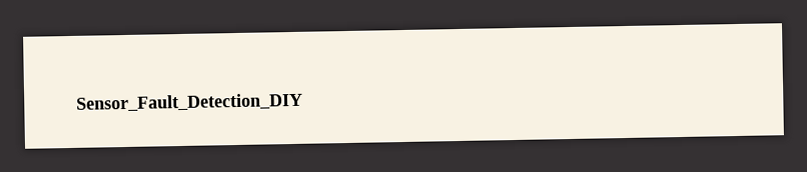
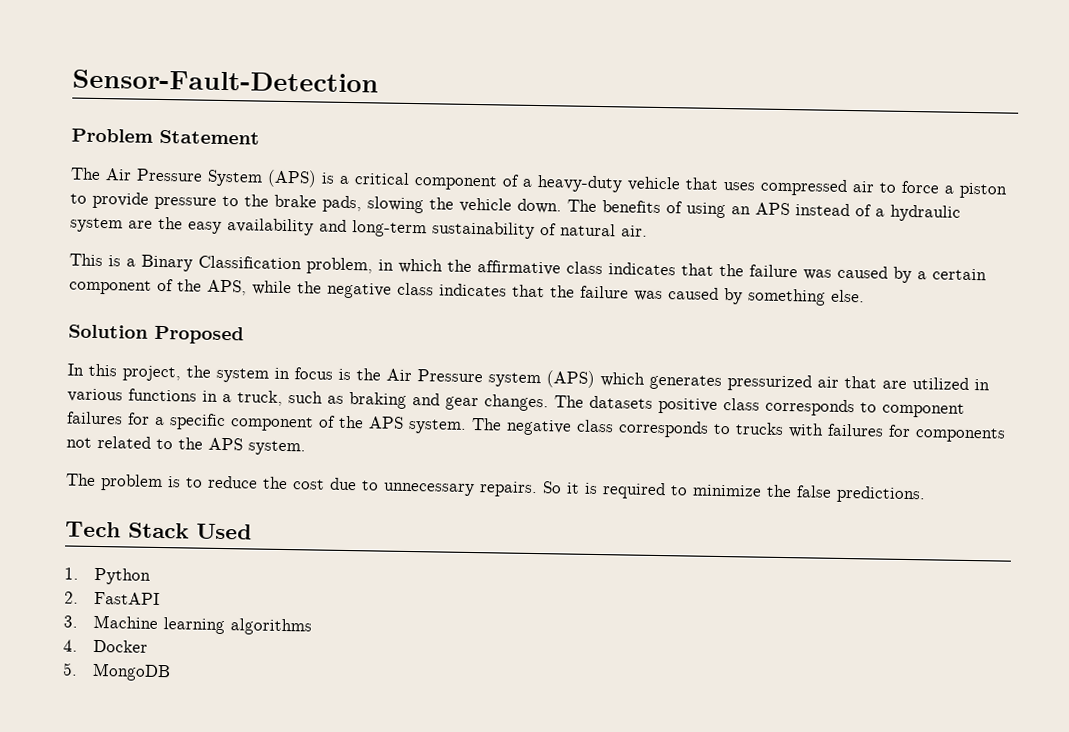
[76,92,303,112] Sensor_Fault_Detection_DIY -> [72,69,379,93] [71,128,260,145] [70,167,1007,199] [70,191,961,222] [70,216,648,239] [69,253,987,284] [69,278,865,306] [68,324,244,345] [67,363,990,392] [67,388,965,418] [67,411,1006,443] [66,435,306,456] [66,473,926,504] [65,521,252,540] [64,567,151,585] [64,591,160,606] [63,614,312,636] [63,639,148,653] [62,662,171,682] Sensor-Fault-Detection // Problem Statement // The Air Pressure System (APS) is a critical component of a heavy-duty vehicle that uses compressed air to force a piston to provide pressure to the brake pads, slowing the vehicle down. The benefits of using an APS instead of a hydraulic system are the easy availability and long-term sustainability of natural air. // This is a Binary Classification problem, in which the affirmative class indicates that the failure was caused by a certain component of the APS, while the negative class indicates that the failure was caused by something else. // Solution Proposed // In this project, the system in focus is the Air Pressure system (APS) which generates pressurized air that are utilized in various functions in a truck, such as braking and gear changes. The datasets positive class corresponds to component failures for a specific component of the APS system. The negative class corresponds to trucks with failures for components not related to the APS system. // The problem is to reduce the cost due to unnecessary repairs. So it is required to minimize the false predictions. // Tech Stack Used // 1. Python // 2. FastAPI // 3. Machine learning algorithms // 4. Docker // 5. MongoDB

